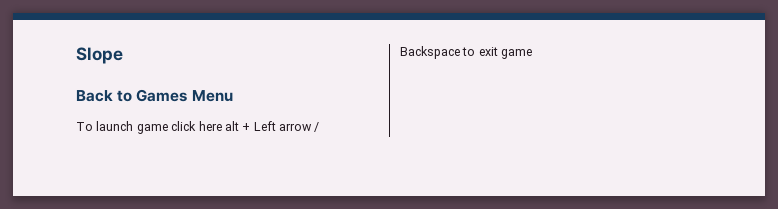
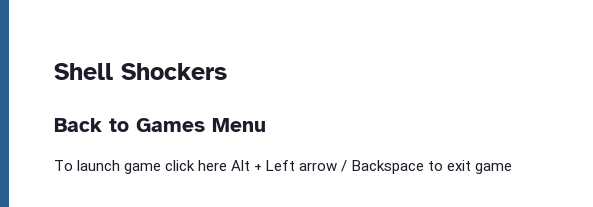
[76,47,123,64] Slope -> [54,63,227,80] Shell Shockers
[224,121,239,131] alt -> [231,160,251,171] Alt

